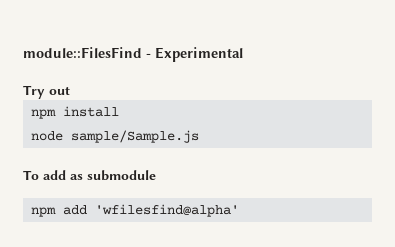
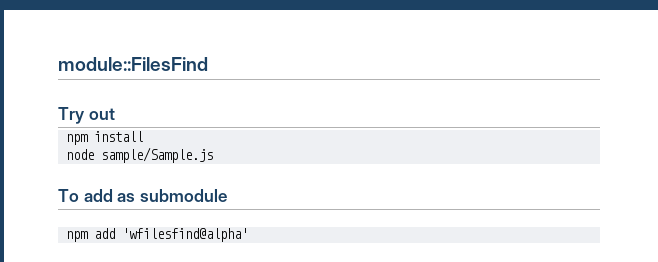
[146,47,243,62] - Experimental -> (208, 64) none

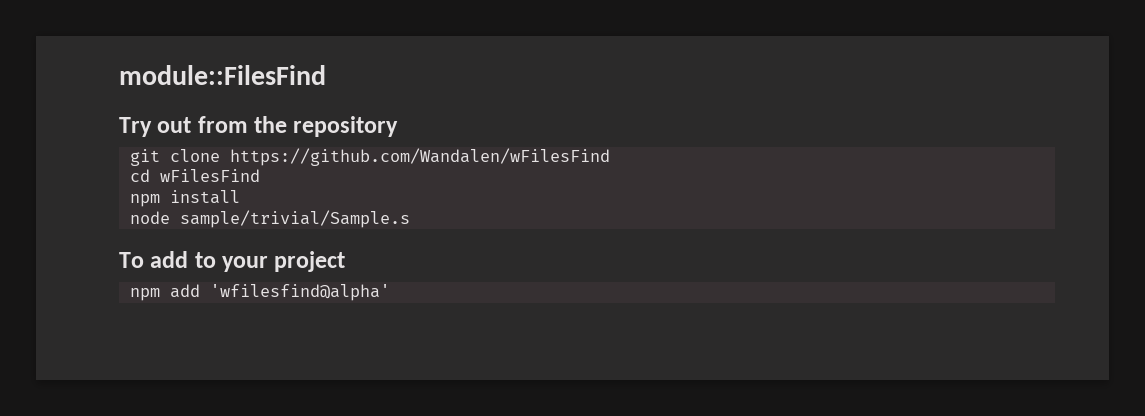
(115, 114) none -> [197,116,399,137] [129,148,610,166] [129,169,260,182] from the repository // git clone https://github.com/Wandalen/wFilesFind // cd wFilesFind
[101,147,214,163] sample/Sample.js -> [179,210,410,228] sample/trivial/Sample.s
[117,189,227,202] as submodule -> [194,251,346,272] to your project

